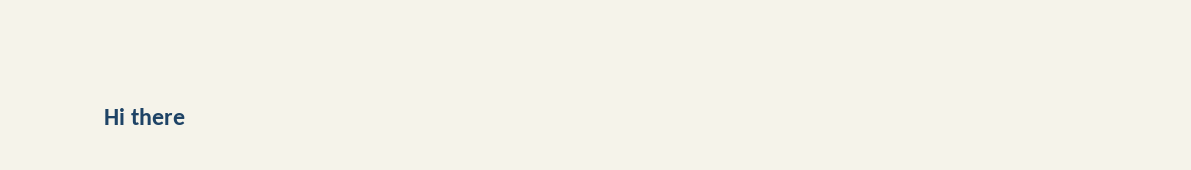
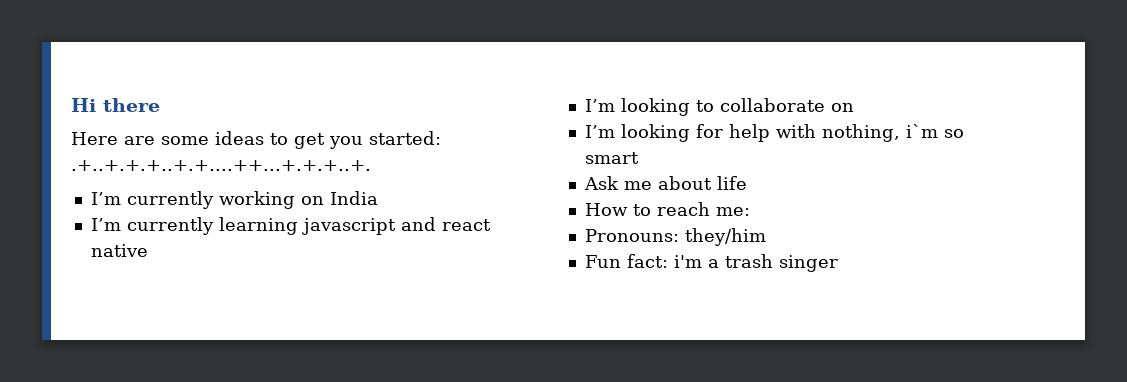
(186, 116) none -> [71,131,441,149] [71,160,371,171] [90,191,378,209] [90,217,491,235] [90,244,148,257] [584,98,854,116] [584,124,964,142] [584,152,639,164] [583,176,747,190] [584,202,750,216] [584,228,766,246] [584,254,838,272] // Here are some ideas to get you started: .+..+.+.+..+.+....++...+.+.+..+. // I’m currently working on India // I’m currently learning javascript and react native // I’m looking to collaborate on // I’m looking for help with nothing, i`m so smart // Ask me about life // How to reach me: // Pronouns: they/him // Fun fact: i'm a trash singer

